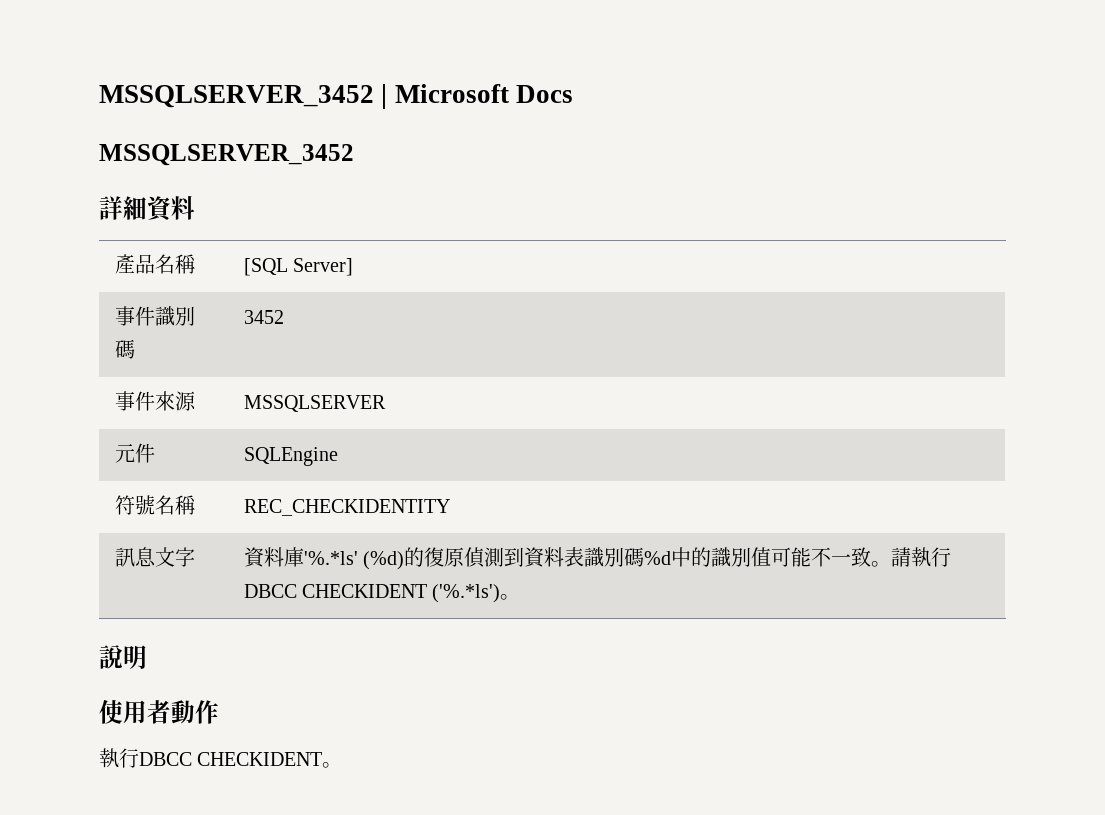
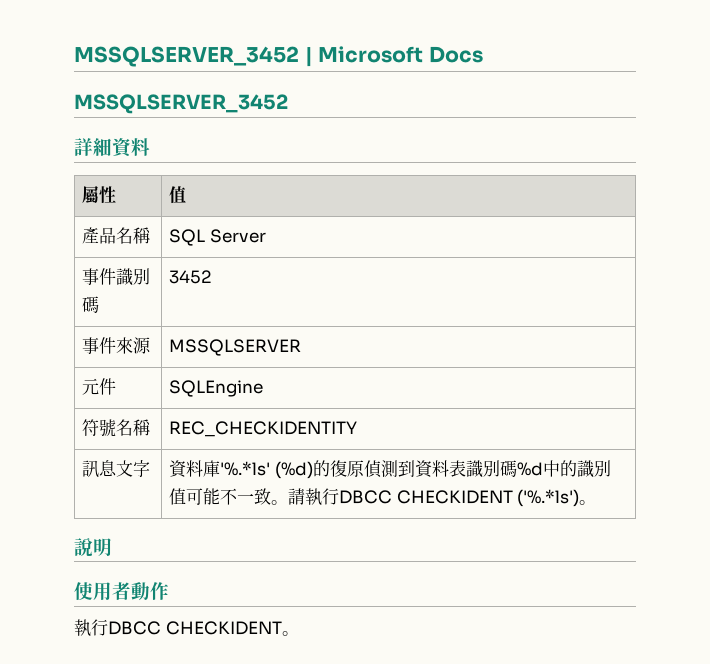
(195, 208) none -> [82,186,117,204] [169,186,187,204] // 屬性 | 值
[243,258,353,276] [SQL Server] -> [169,229,266,246] SQL Server

